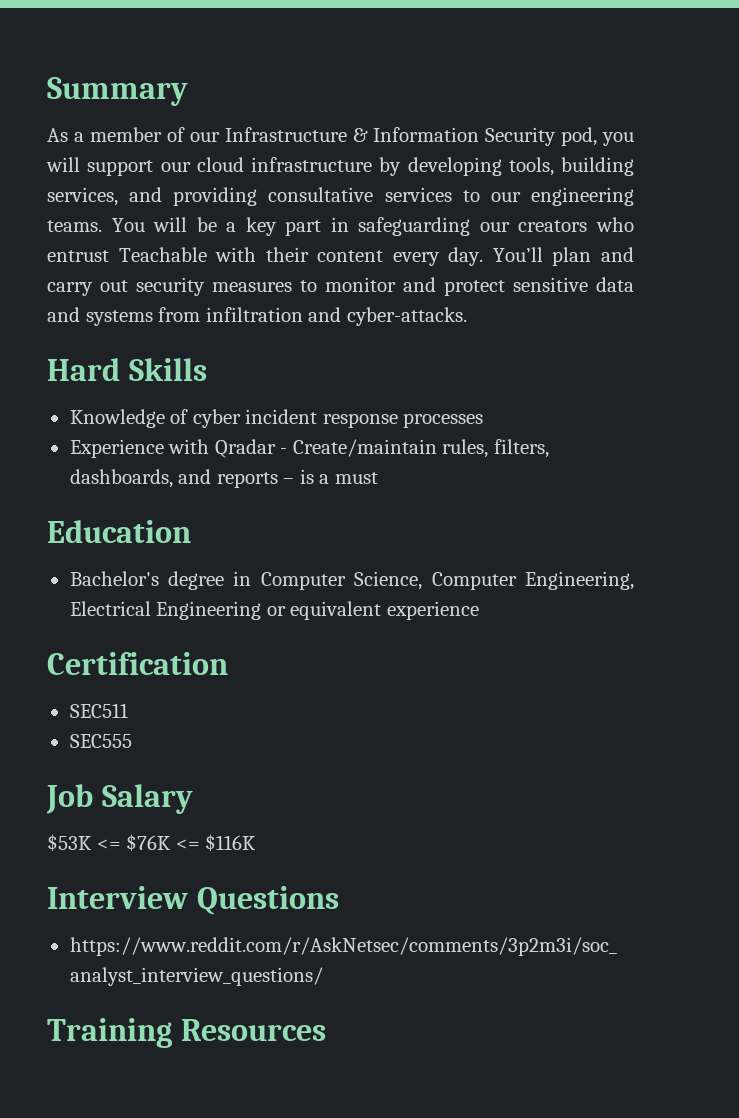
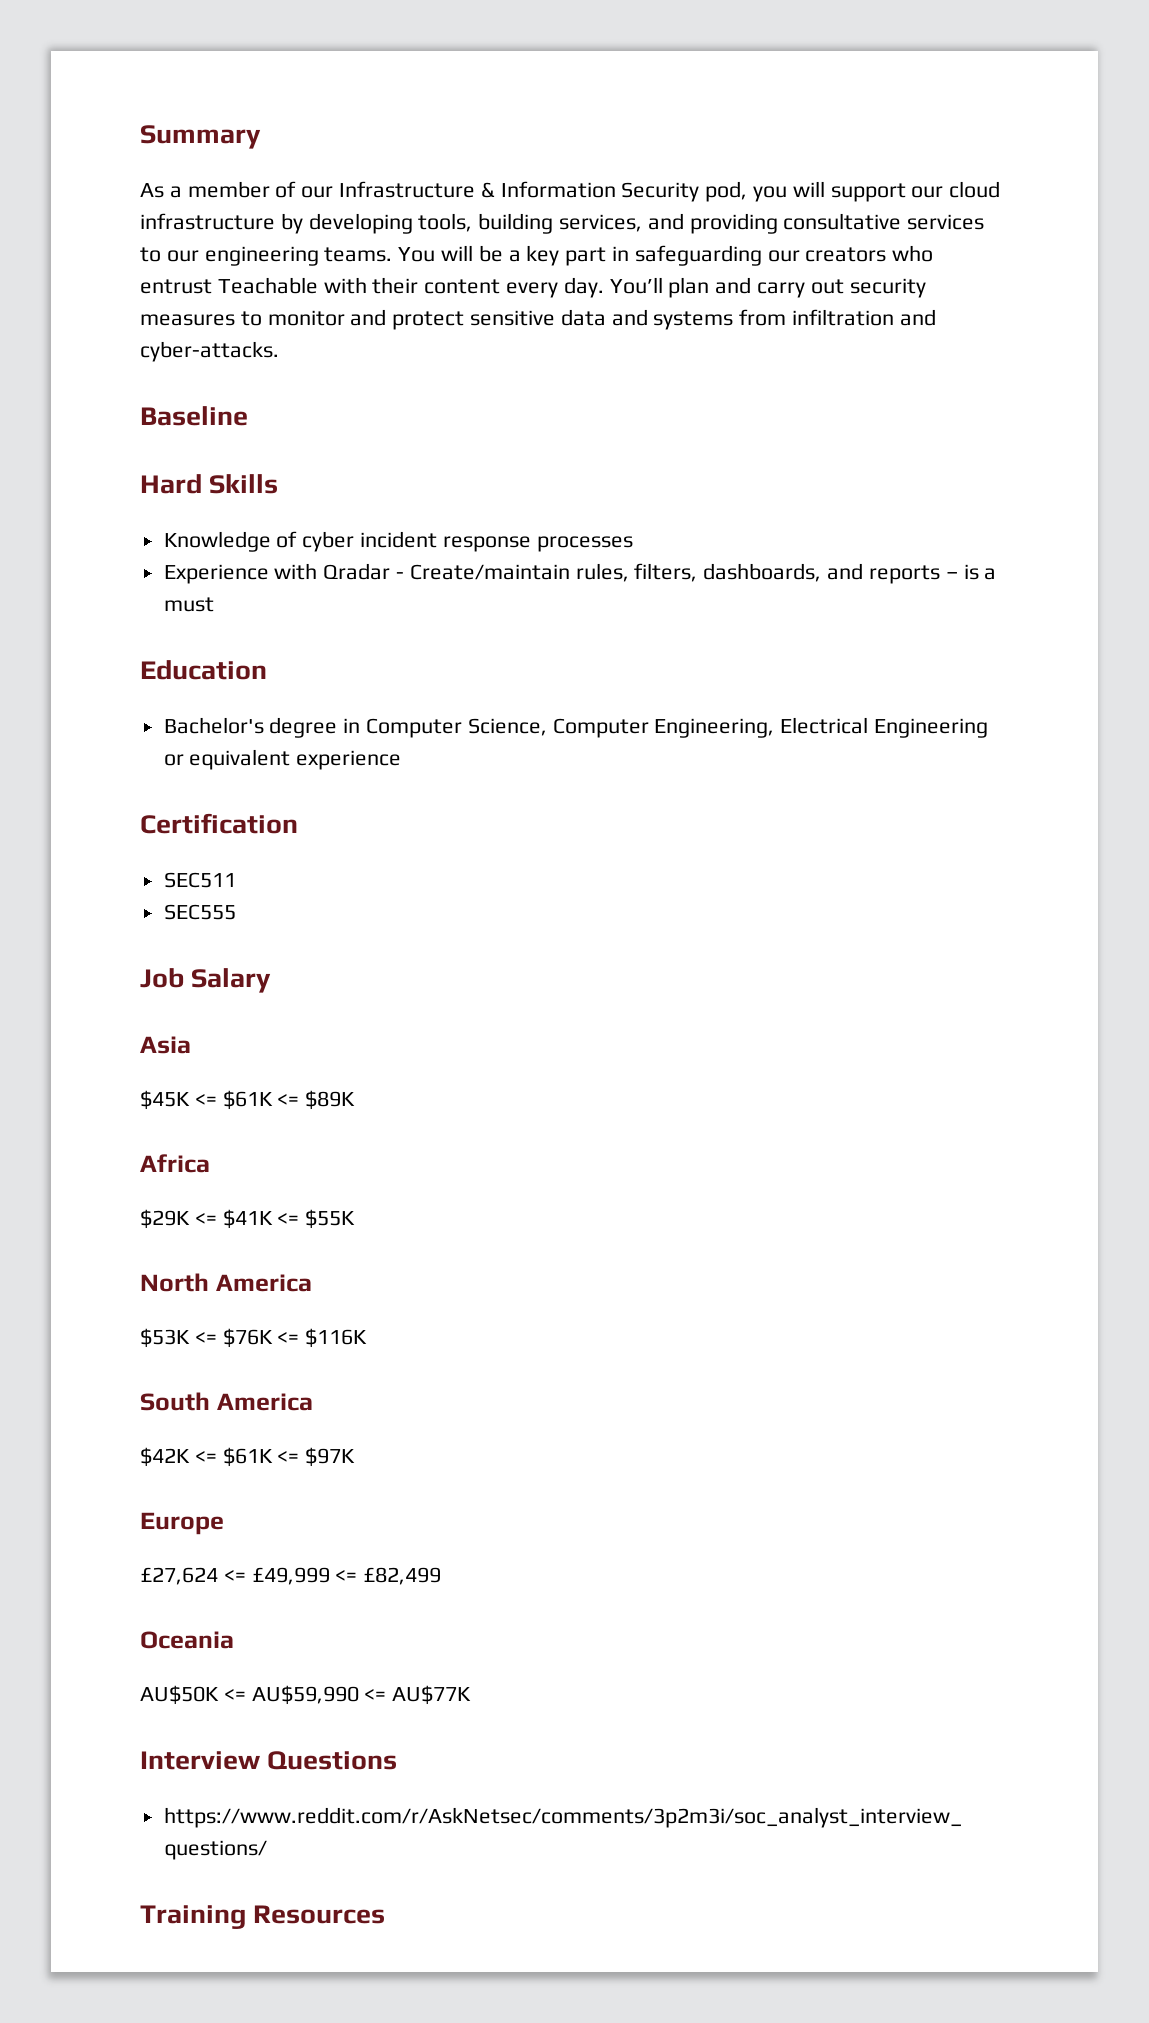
(467, 316) none -> [140,406,248,426] // Baseline
(193, 799) none -> [140,1036,191,1054] [140,1090,356,1110] [140,1154,210,1173] [140,1209,356,1229] [140,1273,312,1292] // Asia // $45K <= $61K <= $89K // Africa // $29K <= $41K <= $55K // North America
(257, 842) none -> [140,1392,313,1411] [140,1447,356,1467] [140,1512,224,1535] [140,1567,442,1585] [140,1631,234,1649] [140,1685,472,1705] // South America // $42K <= $61K <= $97K // Europe // £27,624 <= £49,999 <= £82,499 // Oceania // AU$50K <= AU$59,990 <= AU$77K

